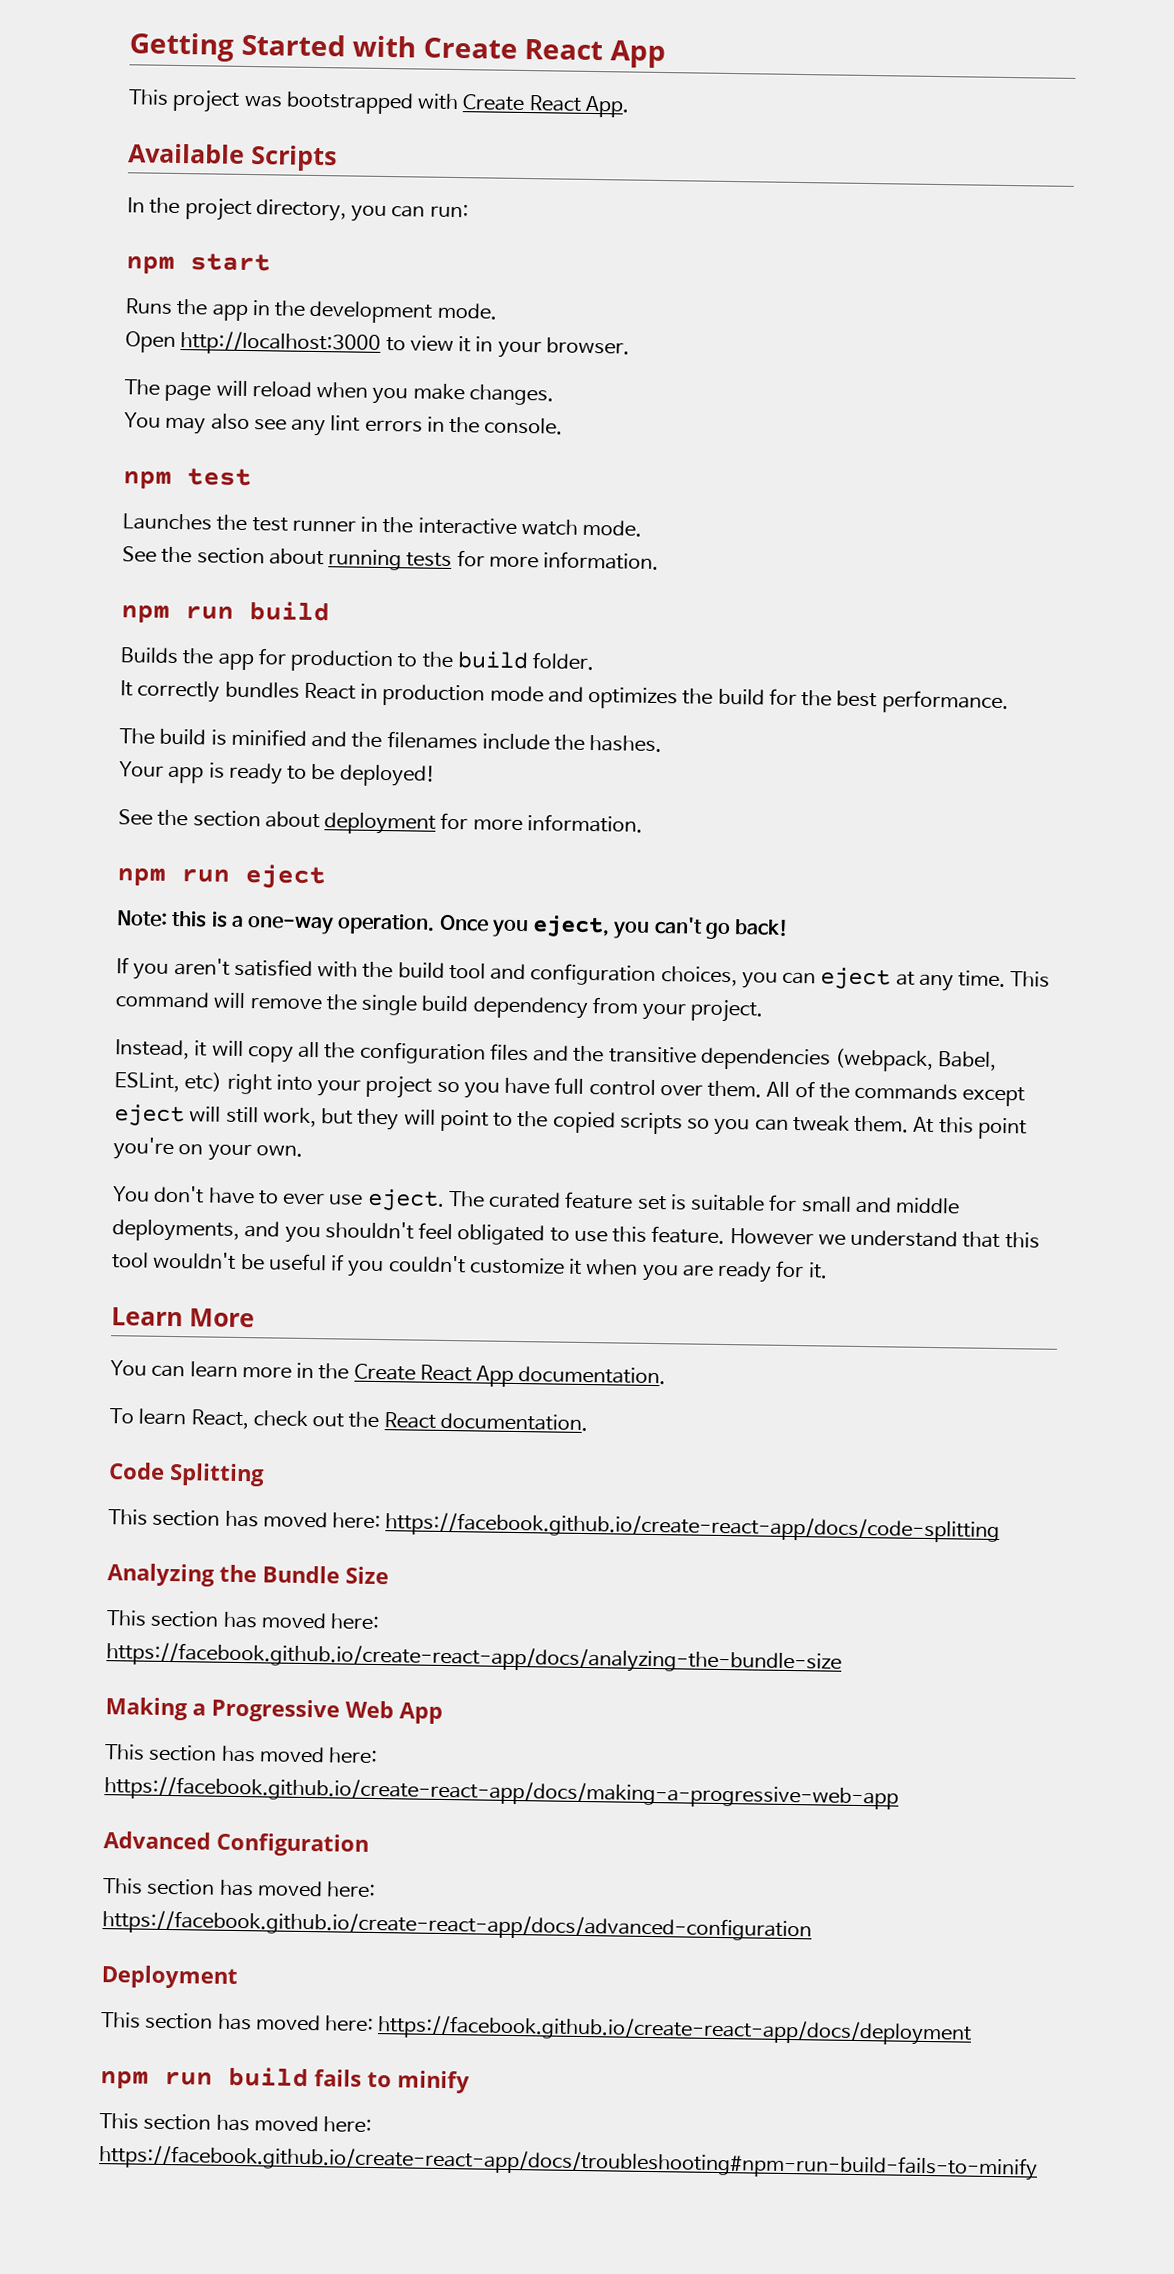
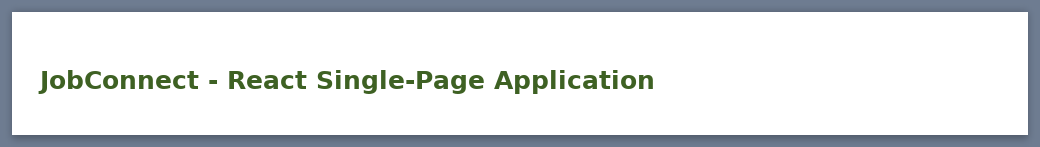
[129,32,666,69] [128,89,630,118] [128,143,337,172] [127,197,469,223] [126,253,271,275] [125,298,498,324] [125,331,630,359] [124,379,554,406] [124,412,564,437] [123,468,252,490] [122,513,643,537] [122,546,660,571] [121,601,330,624] [120,647,596,673] [120,680,1009,715] [119,728,663,753] [119,761,436,787] [118,809,643,835] [117,864,326,890] [117,910,790,940] [116,957,1051,992] [115,991,764,1023] [115,1039,998,1073] [114,1072,1026,1107] [114,1104,1028,1140] [113,1137,303,1162] [113,1185,961,1215] [112,1219,1040,1249] [112,1251,828,1283] [111,1307,255,1328] [110,1360,667,1387] [109,1408,588,1432] [108,1462,265,1487] [108,1509,1001,1544] [107,1563,389,1587] [106,1610,381,1631] [106,1642,842,1675] [105,1697,443,1724] [104,1744,379,1765] [104,1776,899,1810] [103,1831,369,1857] [102,1878,377,1899] [102,1910,812,1943] [101,1965,238,1990] [101,2012,973,2046] [100,2066,470,2094] [99,2113,373,2133] [99,2145,1038,2181] Getting Started with Create React App // This project was bootstrapped with Create React App. // Available Scripts // In the project directory, you can run: // npm start // Runs the app in the development mode. // Open http://localhost:3000 to view it in your browser. // The page will reload when you make changes. // You may also see any lint errors in the console. // npm test // Launches the test runner in the interactive watch mode. // See the section about running tests for more information. // npm run build // Builds the app for production to the build folder. // It correctly bundles React in production mode and optimizes the build for the best performance. // The build is minified and the filenames include the hashes. // Your app is ready to be deployed! // See the section about deployment for more information. // npm run eject // Note: this is a one-way operation. Once you eject, you can't go back! // If you aren't satisfied with the build tool and configuration choices, you can eject at any time. This command will remove the single build dependency from your project. // Instead, it will copy all the configuration files and the transitive dependencies (webpack, Babel, ESLint, etc) right into your project so you have full control over them. All of the commands except eject will still work, but they will point to the copied scripts so you can tweak them. At this point you're on your own. // You don't have to ever use eject. The curated feature set is suitable for small and middle deployments, and you shouldn't feel obligated to use this feature. However we understand that this tool wouldn't be useful if you couldn't customize it when you are ready for it. // Learn More // You can learn more in the Create React App documentation. // To learn React, check out the React documentation. // Code Splitting // This section has moved here: https://facebook.github.io/create-react-app/docs/code-splitting // Analyzing the Bundle Size // This section has moved here: https://facebook.github.io/create-react-app/docs/analyzing-the-bundle-size // Making a Progressive Web App // This section has moved here: https://facebook.github.io/create-react-app/docs/making-a-progressive-web-app // Advanced Configuration // This section has moved here: https://facebook.github.io/create-react-app/docs/advanced-configuration // Deployment // This section has moved here: https://facebook.github.io/create-react-app/docs/deployment // npm run build fails to minify // This section has moved here: https://facebook.github.io/create-react-app/docs/troubleshooting#npm-run-build-fails-to-minify -> [38,70,655,94] JobConnect - React Single-Page Application

